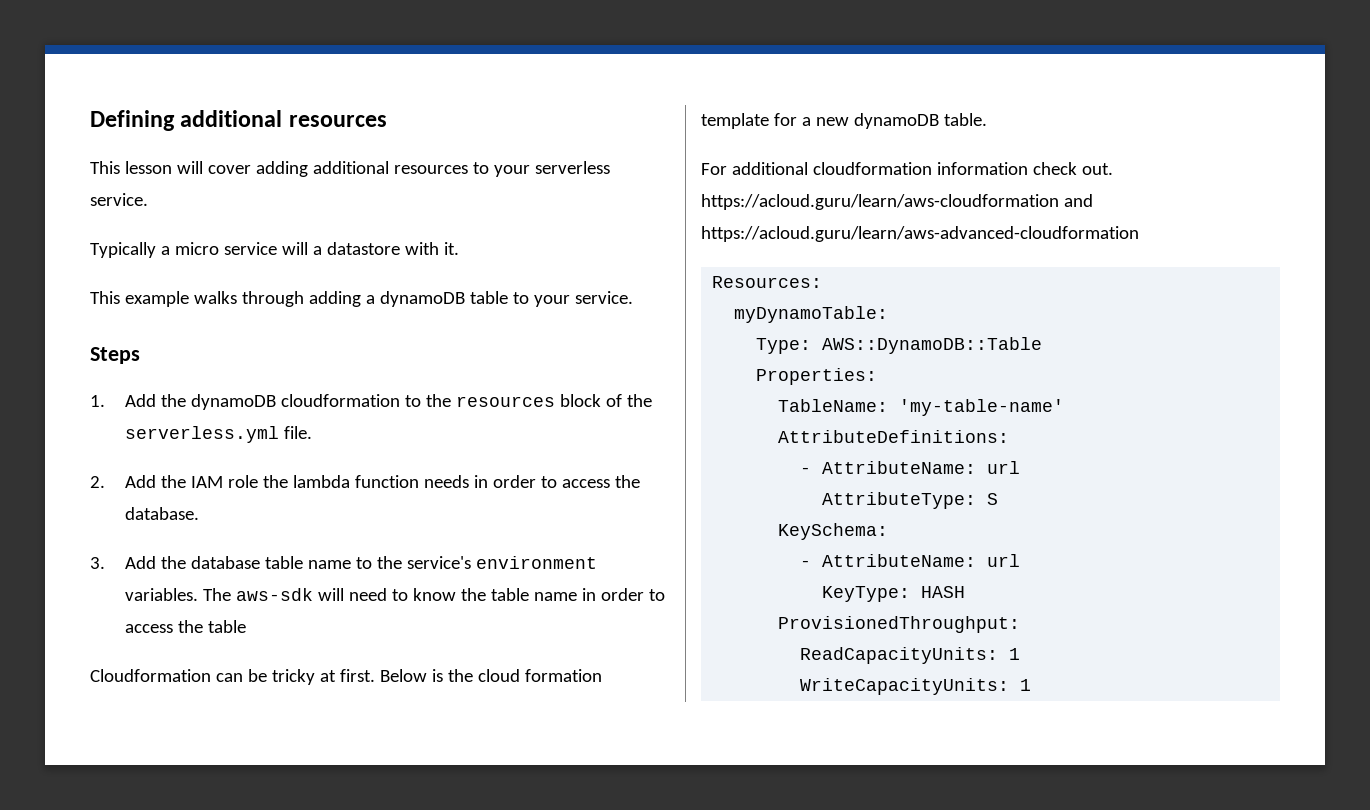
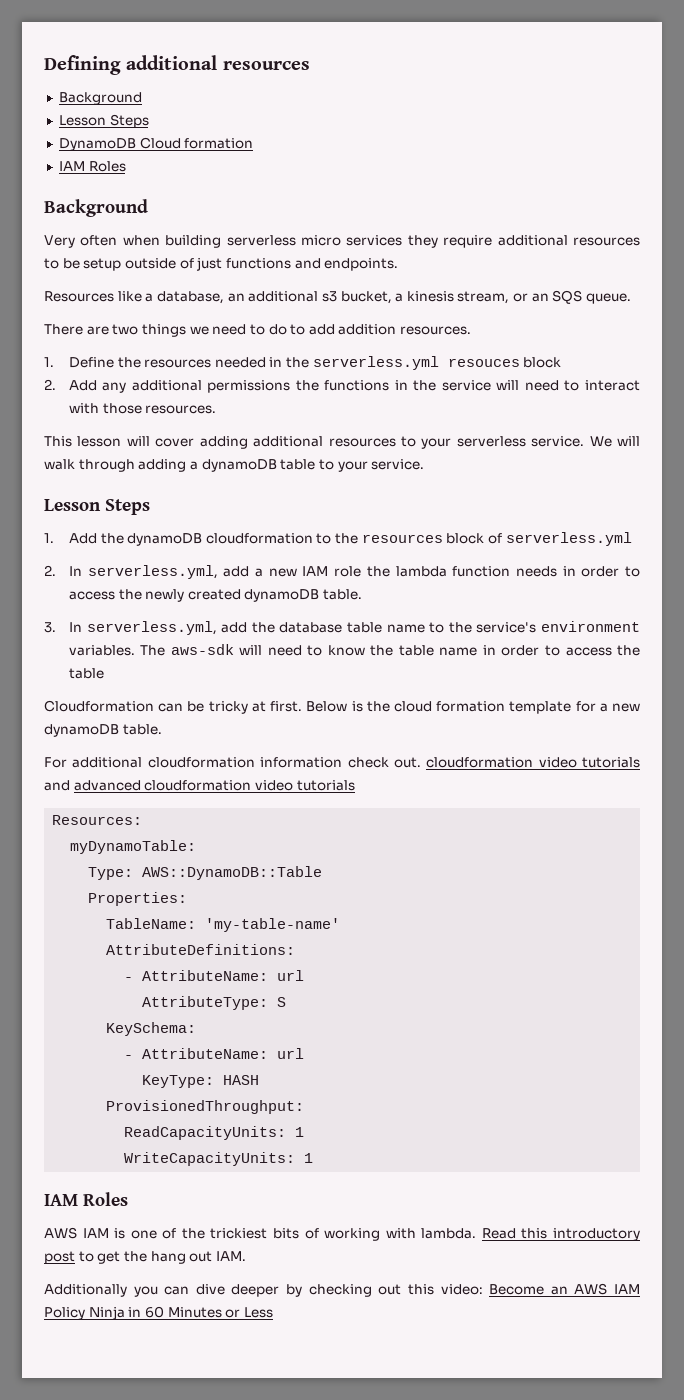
(387, 121) none -> [58,92,142,105] [58,114,149,128] [58,137,254,151] [58,161,126,172] [44,199,148,217] [44,235,640,248] [44,257,399,271] [44,290,632,304] [44,324,472,337] [44,356,562,370] [44,379,641,393] [68,403,217,414] // Background // Lesson Steps // DynamoDB Cloud formation // IAM Roles // Background // Very often when building serverless micro services they require additional resources to be setup outside of just functions and endpoints. // Resources like a database, an additional s3 bucket, a kinesis stream, or an SQS queue. // There are two things we need to do to add addition resources. // 1. Define the resources needed in the serverless.yml resouces block // 2. Add any additional permissions the functions in the service will need to interact with those resources.
[90,242,459,258] [90,291,237,307] // Typically a micro service will a datastore with it. // This example walks -> [589,436,640,447] [44,459,75,470] We will walk
(633, 297) none -> [44,499,101,511] Lesson
[626,394,652,407] [125,426,313,443] [90,475,187,488] the serverless.yml file. // 2. Add the -> [505,532,632,546] [44,565,297,579] serverless.yml // 2. In serverless.yml, add a new
[125,507,200,520] [90,556,157,569] database. // 3. Add -> [145,589,363,602] [44,621,248,635] newly created dynamoDB table. // 3. In serverless.yml, add
[701,194,1093,210] [701,226,1139,242] https://acloud.guru/learn/aws-cloudformation and https://acloud.guru/learn/aws-advanced-cloudformation -> [426,757,640,768] [44,780,355,791] cloudformation video tutorials and advanced cloudformation video tutorials
(1032, 685) none -> [44,1192,128,1206] [44,1227,640,1241] [44,1251,246,1264] [44,1283,641,1297] [44,1306,273,1320] // IAM Roles // AWS IAM is one of the trickiest bits of working with lambda. Read this introductory post to get the hang out IAM. // Additionally you can dive deeper by checking out this video: Become an AWS IAM Policy Ninja in 60 Minutes or Less

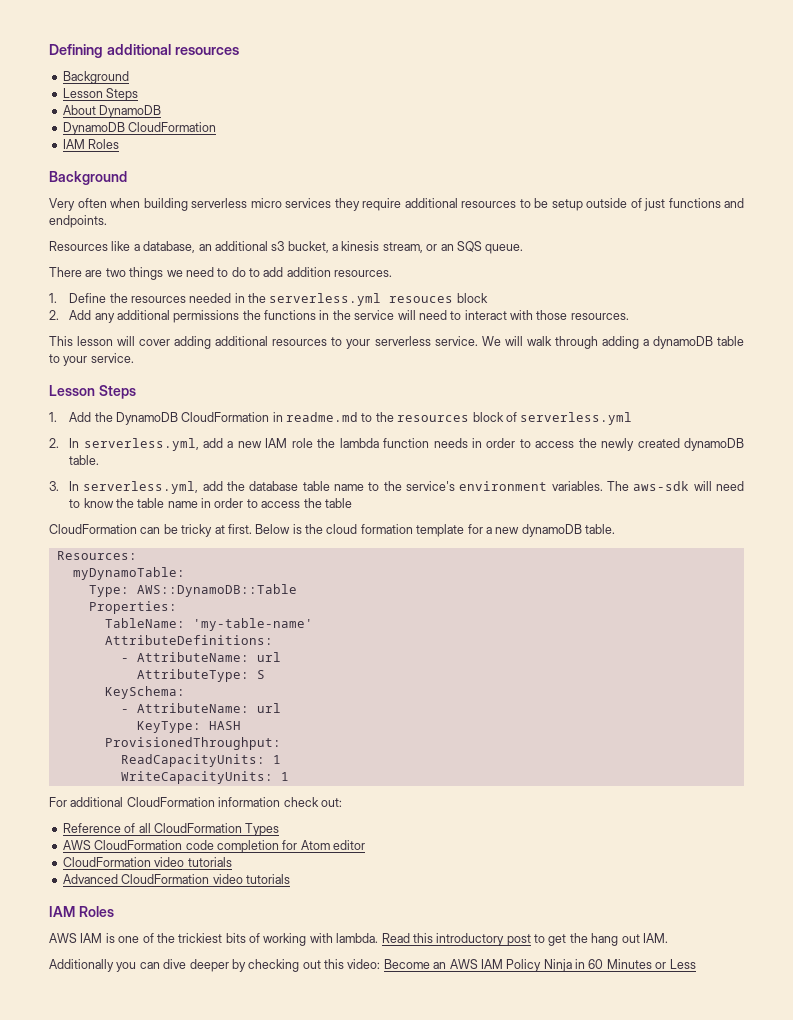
[58,137,254,151] DynamoDB Cloud formation -> [62,105,162,118] [62,122,217,135] About DynamoDB // DynamoDB CloudFormation
[127,533,313,546] dynamoDB cloudformation -> [115,412,359,425] DynamoDB CloudFormation in readme.md
[44,700,154,712] Cloudformation -> [49,524,137,534] CloudFormation
[44,757,640,768] [44,780,355,791] // For additional cloudformation information check out. cloudformation video tutorials and advanced cloudformation video tutorials -> (615, 529) none
(314, 1158) none -> [49,797,342,807] [62,823,280,836] [62,840,365,853] [62,857,232,867] [62,874,290,884] // For additional CloudFormation information check out: // Reference of all CloudFormation Types // AWS CloudFormation code completion for Atom editor // CloudFormation video tutorials // Advanced CloudFormation video tutorials

